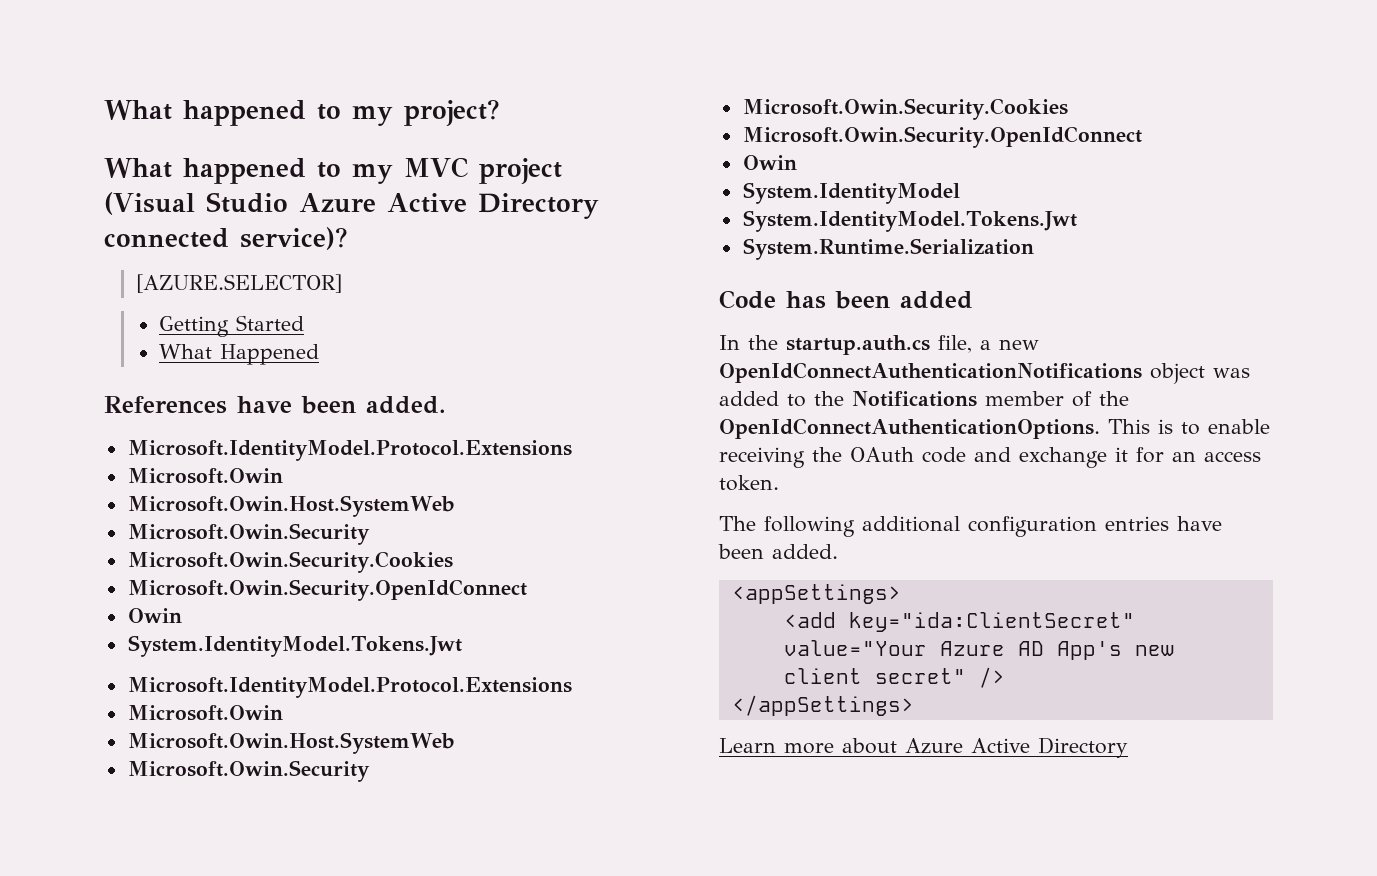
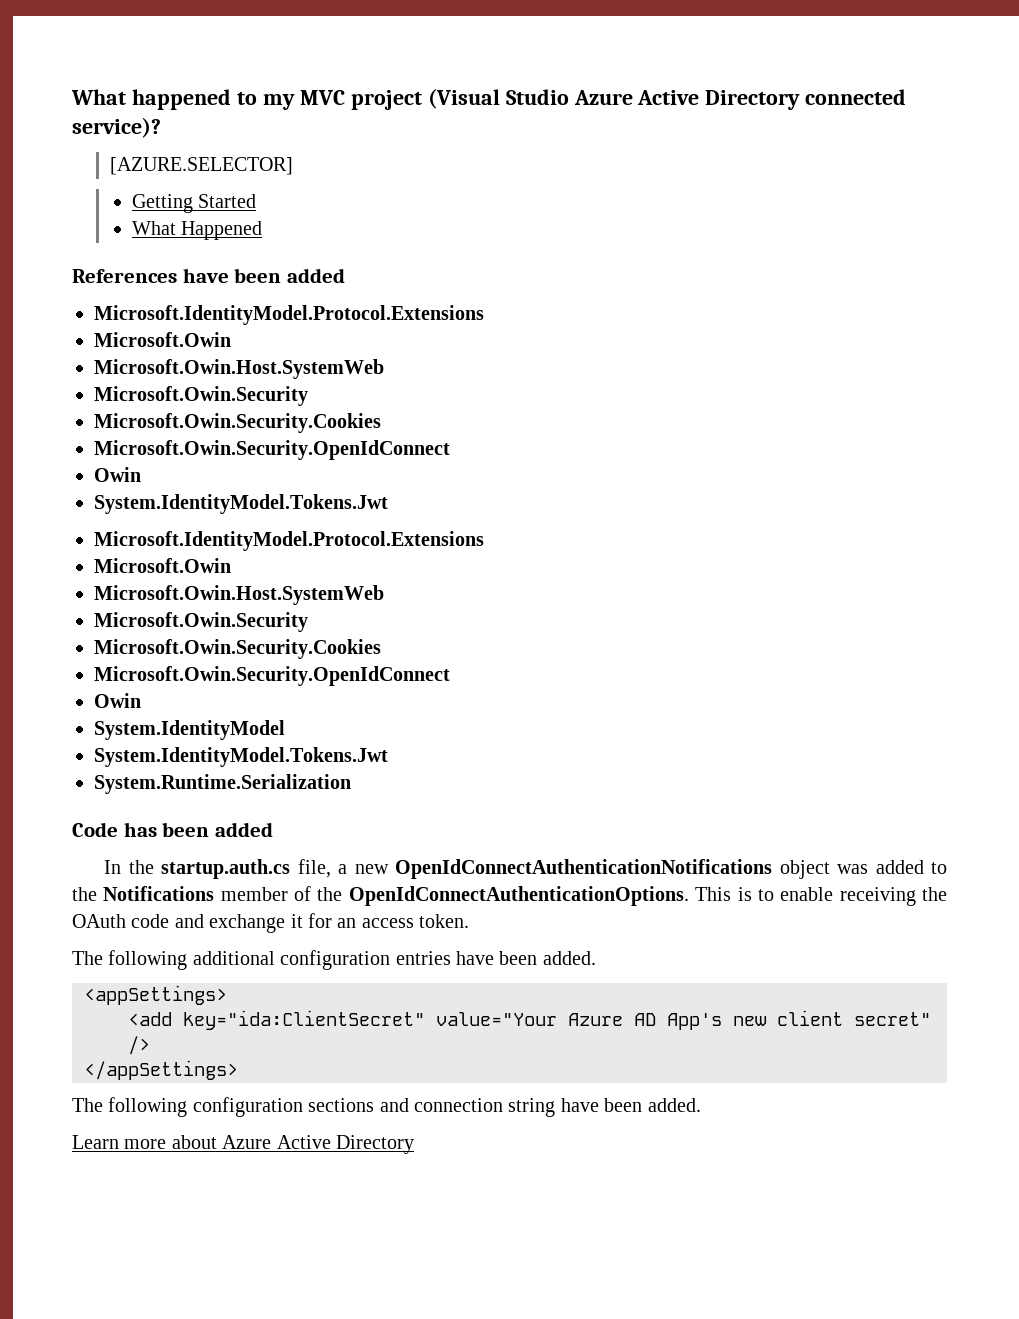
[104,99,500,126] [104,158,393,184] What happened to my project? // What happened to my -> [71,89,295,110] What happened to my
[366,396,446,414] added. -> [287,268,346,283] added
(914, 705) none -> [72,1097,701,1117] // The following configuration sections and connection string have been added.

